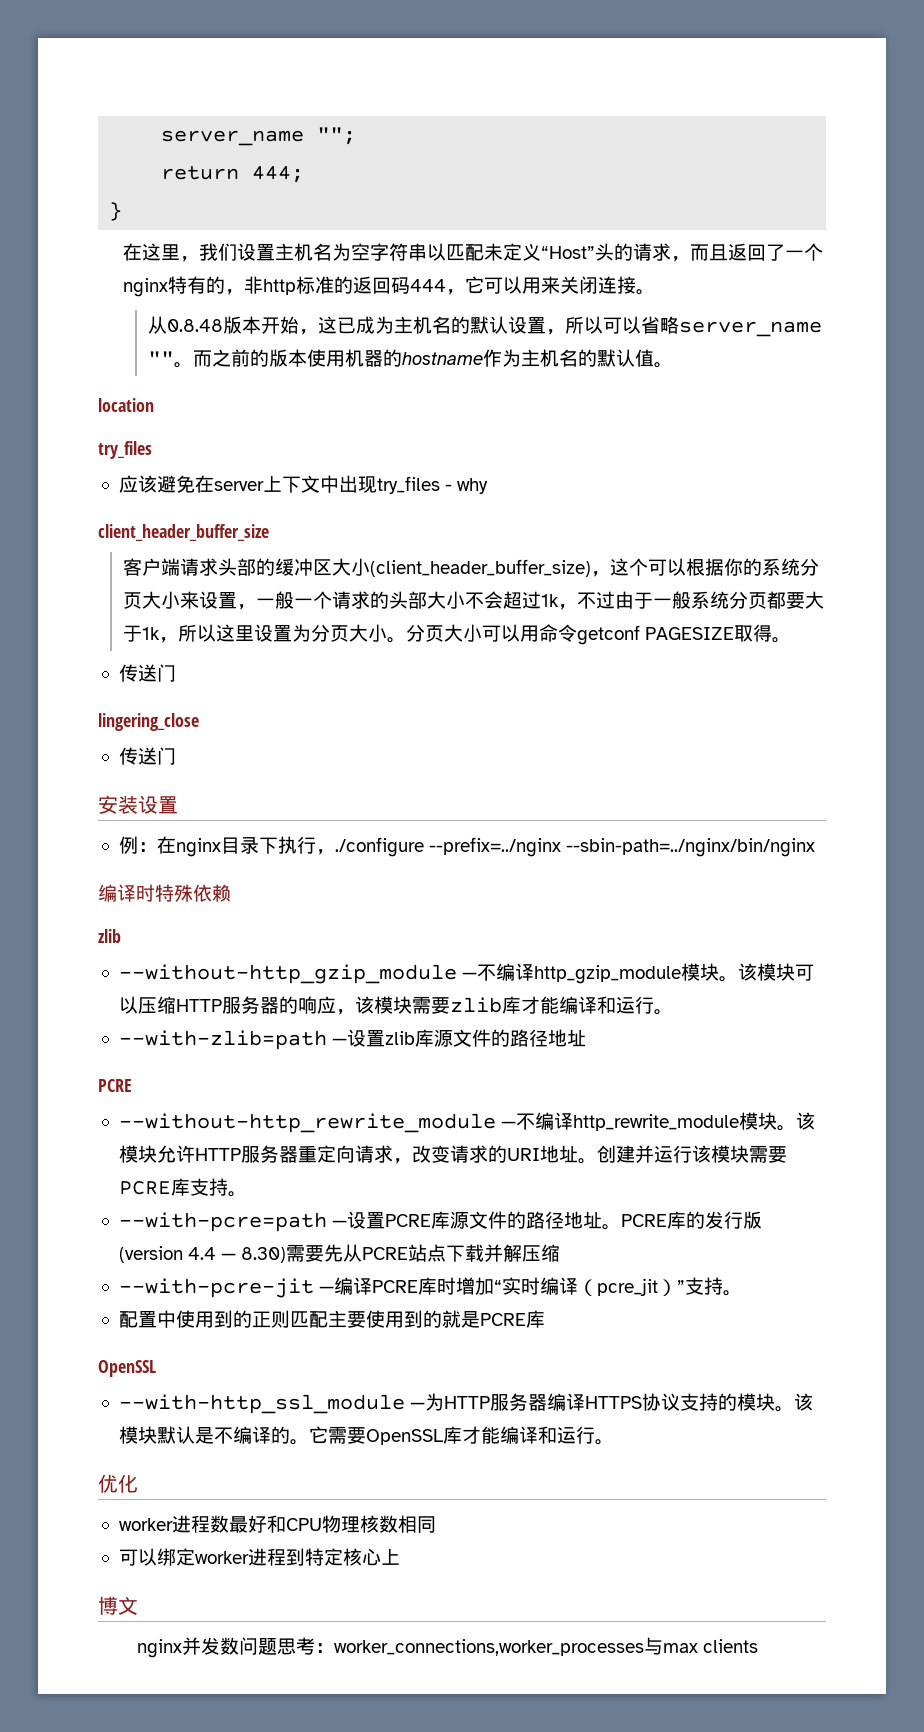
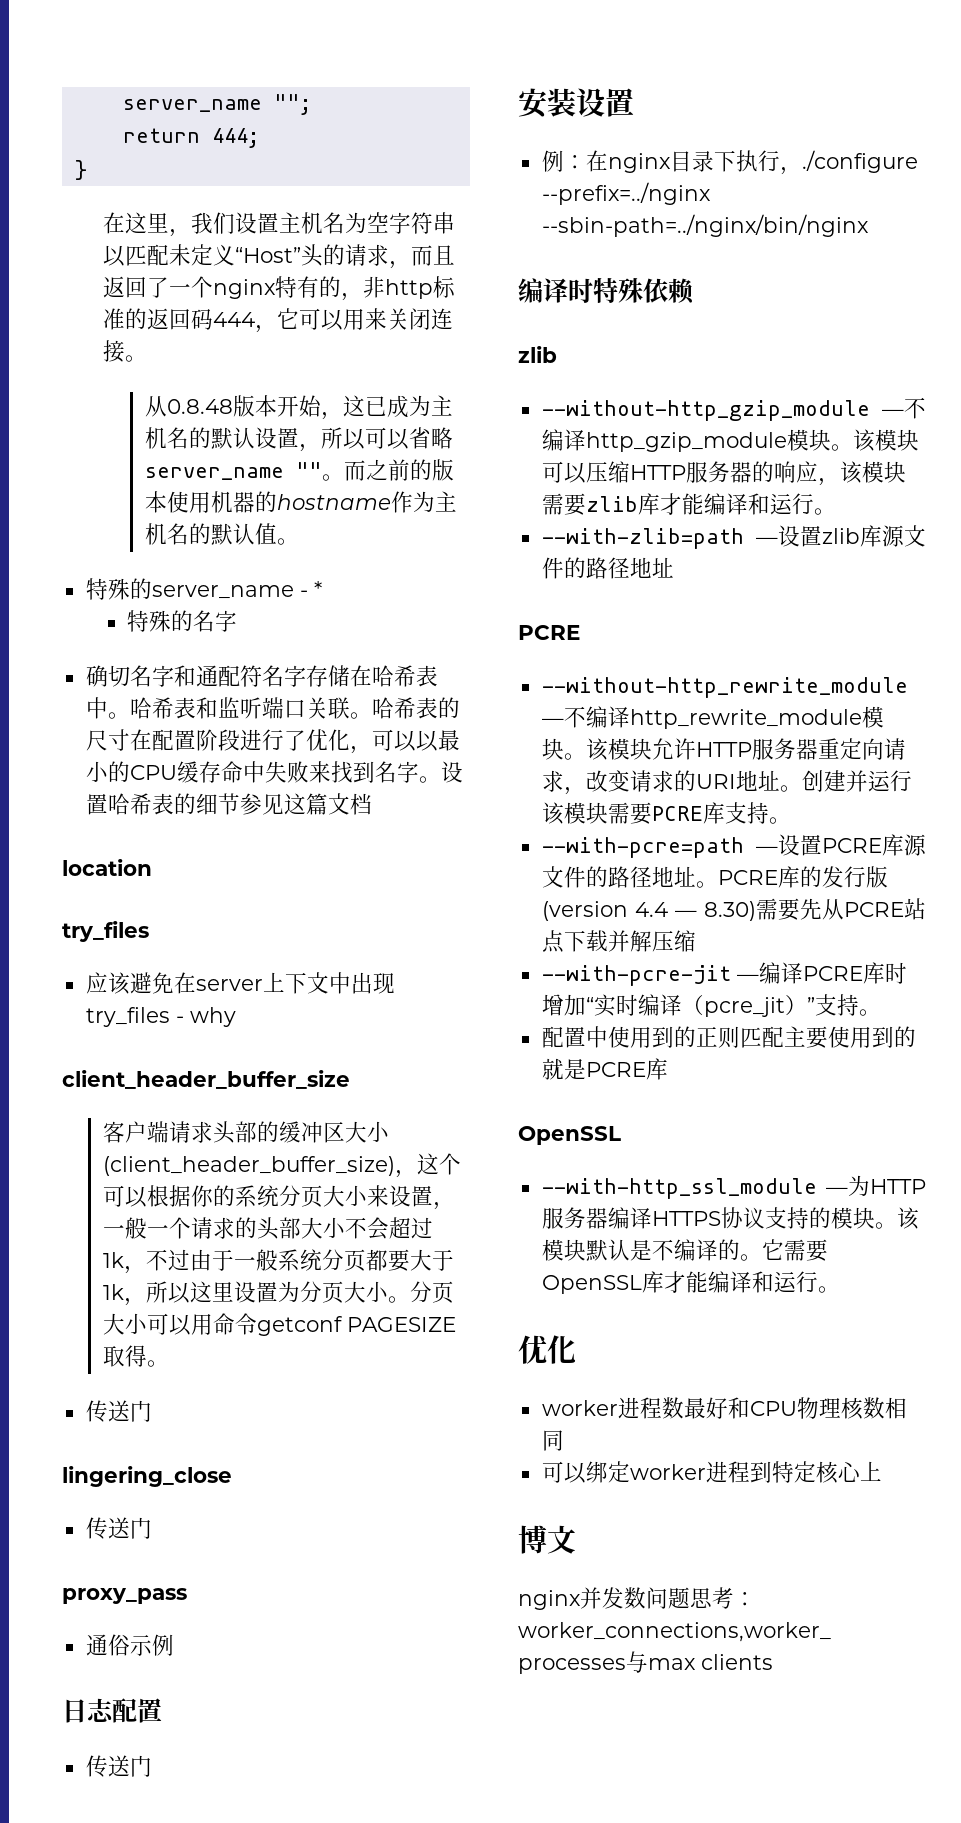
(673, 365) none -> [85,578,322,600] [126,610,237,632] [85,665,438,687] [85,697,460,719] [85,729,460,754] [85,761,463,783] [85,793,372,815] // 特殊的server_name - * // 特殊的名字 // 确切名字和通配符名字存储在哈希表中。哈希表和监听端口关联。哈希表的尺寸在配置阶段进行了优化，可以以最小的CPU缓存命中失败来找到名字。设置哈希表的细节参见这篇文档
(176, 756) none -> [62,1588,187,1604] [85,1634,174,1656] [62,1698,162,1723] [85,1755,152,1777] // proxy_pass // 通俗示例 // 日志配置 // 传送门

